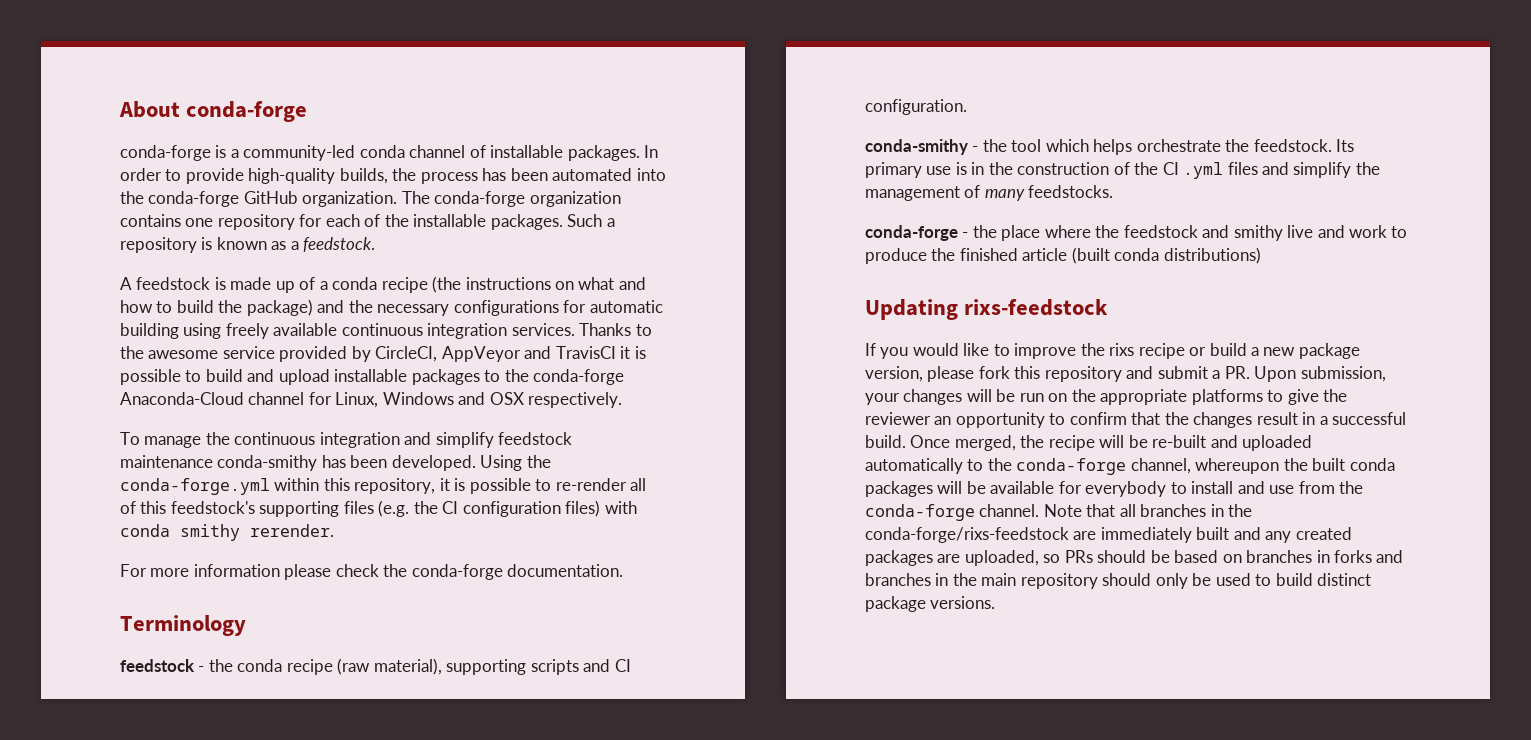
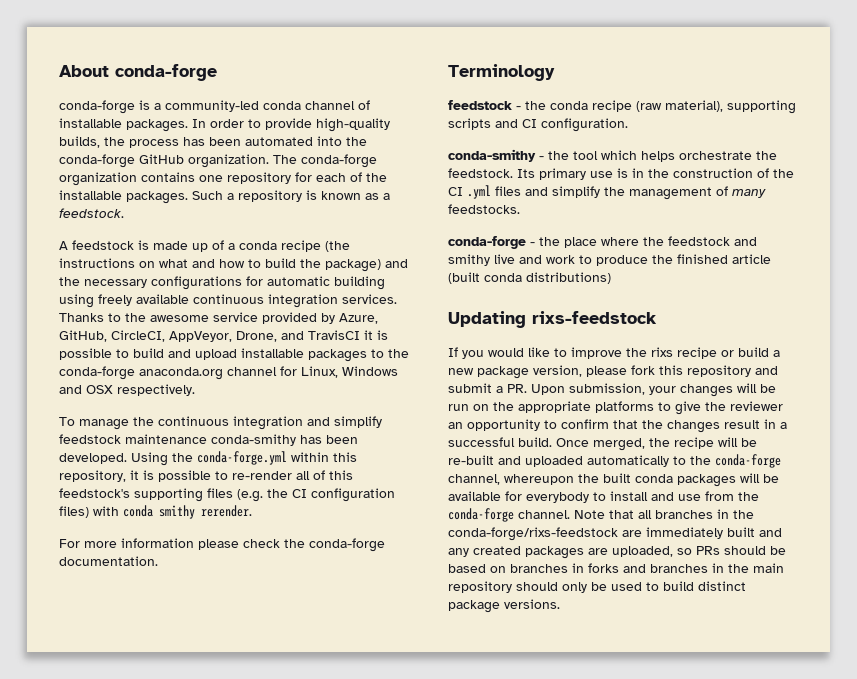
[375,346,521,362] CircleCI, AppVeyor -> [339,313,378,324] [59,330,277,342] Azure, GitHub, CircleCI, AppVeyor, Drone,
[120,392,244,405] Anaconda-Cloud -> [139,367,223,380] anaconda.org

